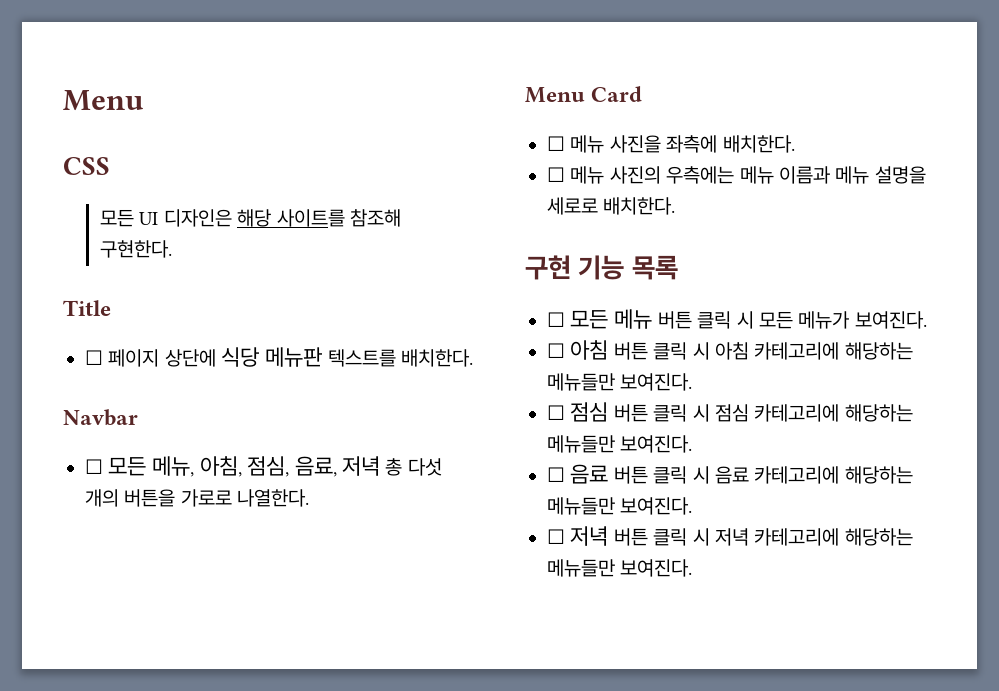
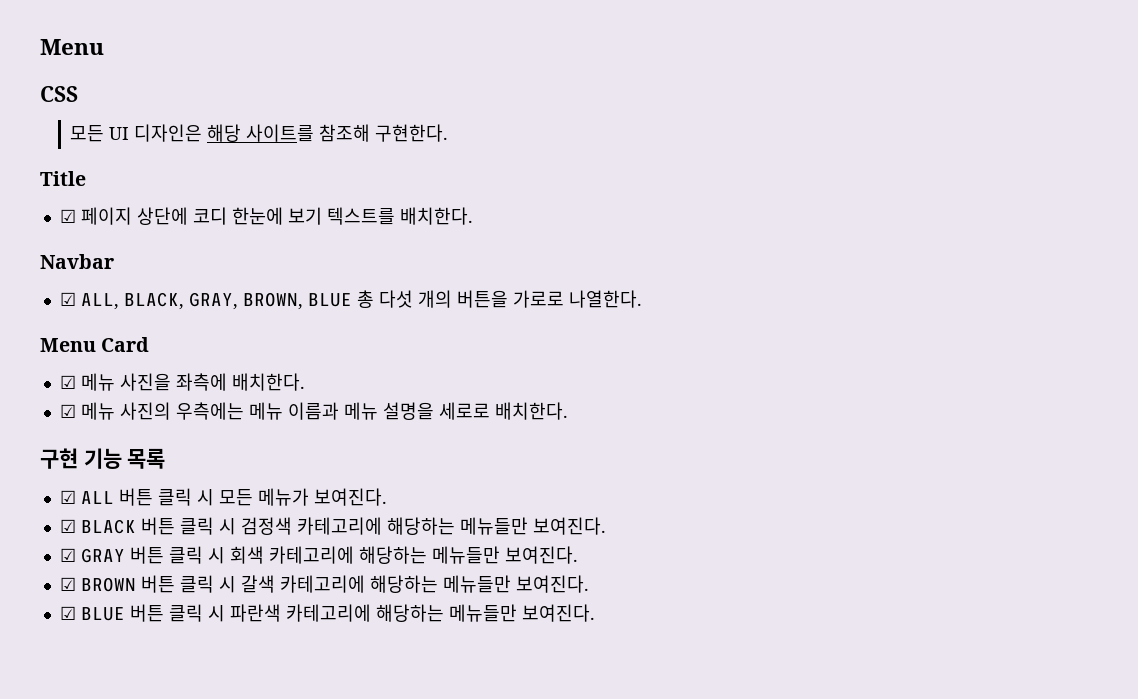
[85,350,103,365] ☐ -> [59,209,76,223] ☑
[221,347,323,367] 식당 메뉴판 -> [192,207,322,225] 코디 한눈에 보기
[85,456,381,477] ☐ 모든 메뉴, 아침, 점심, 음료, 저녁 -> [59,292,352,310] ☑ ALL, BLACK, GRAY, BROWN, BLUE
[547,136,565,151] ☐ -> [59,375,76,389] ☑
[547,167,565,182] ☐ -> [59,404,76,418] ☑
[547,309,653,329] ☐ 모든 메뉴 -> [59,490,114,504] ☑ ALL
[547,340,913,360] [547,373,693,391] [547,402,913,422] [547,435,693,453] [547,464,913,484] [547,497,693,515] [547,526,749,546] ☐ 아침 버튼 클릭 시 아침 카테고리에 해당하는 메뉴들만 보여진다. // ☐ 점심 버튼 클릭 시 점심 카테고리에 해당하는 메뉴들만 보여진다. // ☐ 음료 버튼 클릭 시 음료 카테고리에 해당하는 메뉴들만 보여진다. // ☐ 저녁 버튼 클릭 시 저녁 -> [59,517,606,535] [59,546,578,564] [59,575,589,593] [59,604,281,622] ☑ BLACK 버튼 클릭 시 검정색 카테고리에 해당하는 메뉴들만 보여진다. // ☑ GRAY 버튼 클릭 시 회색 카테고리에 해당하는 메뉴들만 보여진다. // ☑ BROWN 버튼 클릭 시 갈색 카테고리에 해당하는 메뉴들만 보여진다. // ☑ BLUE 버튼 클릭 시 파란색

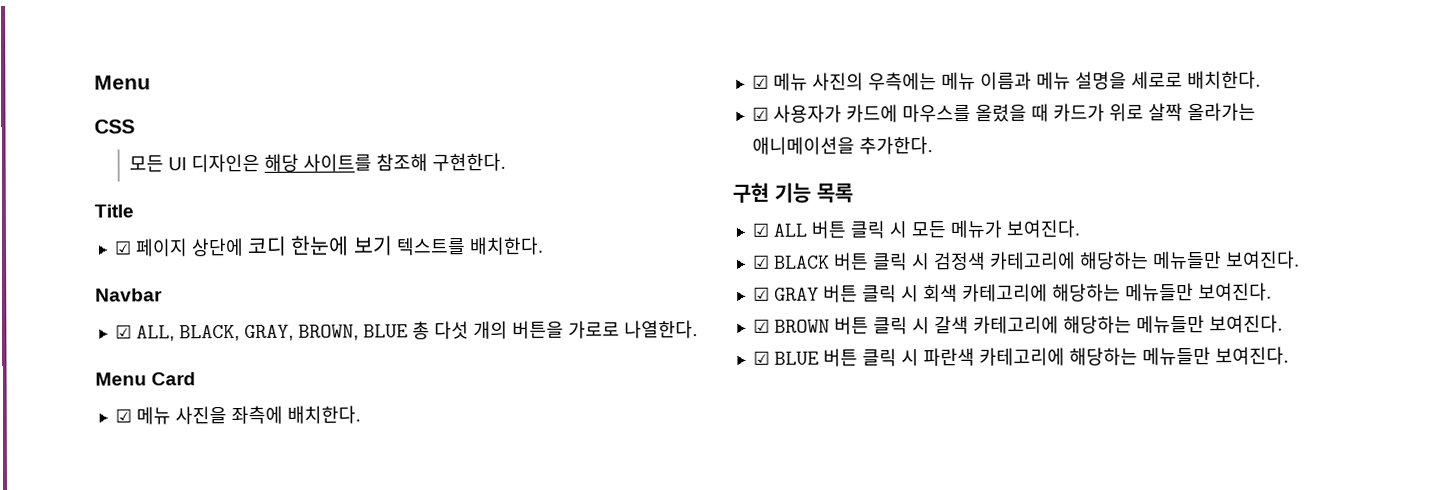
(568, 411) none -> [751,102,1256,123] [751,136,933,155] // ☑ 사용자가 카드에 마우스를 올렸을 때 카드가 위로 살짝 올라가는 애니메이션을 추가한다.

